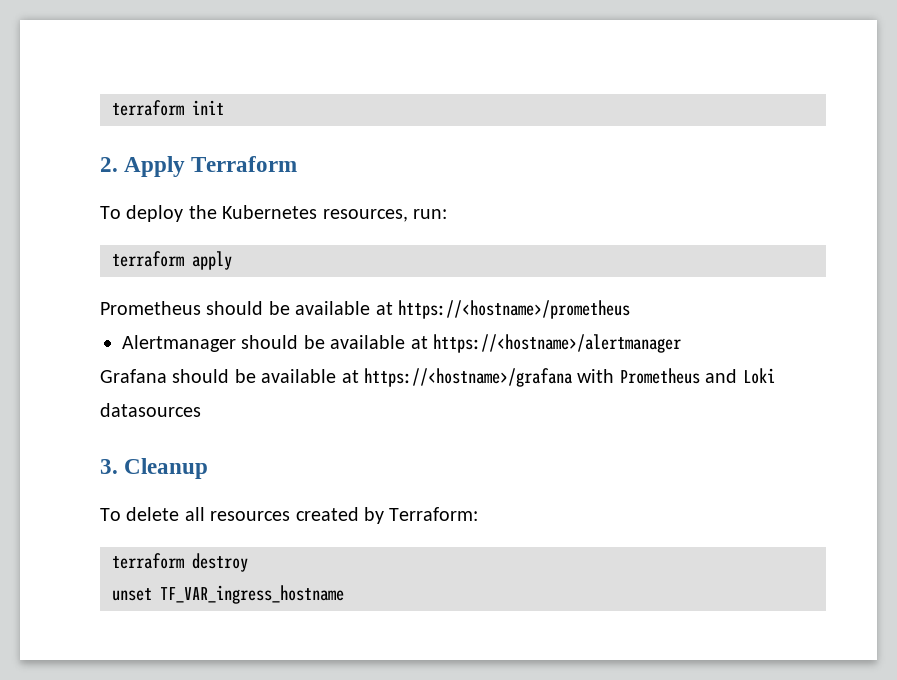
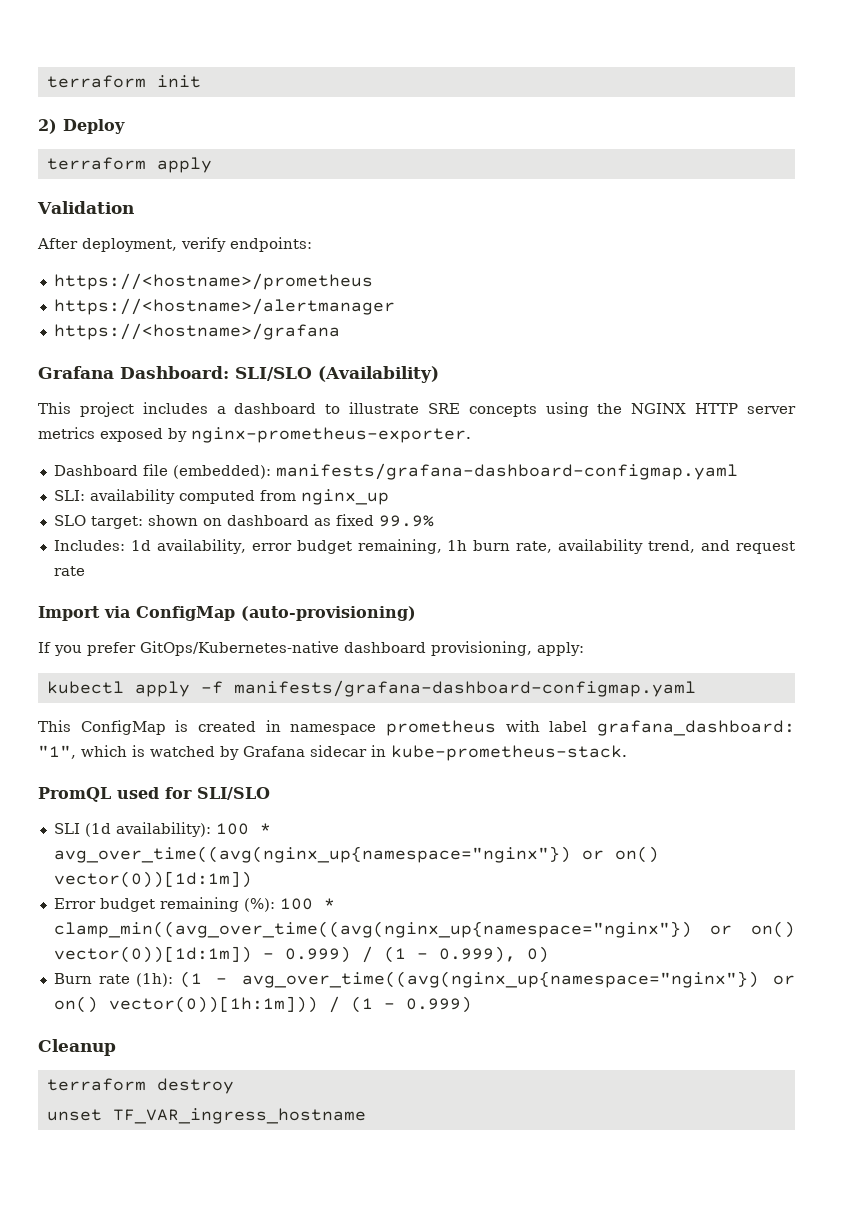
[100,156,298,177] [100,205,447,222] [112,251,232,270] [100,300,630,319] [122,335,428,352] 2. Apply Terraform // To deploy the Kubernetes resources, run: // terraform apply // Prometheus should be available at https://<hostname>/prometheus // Alertmanager should be available at -> [38,119,125,134] [46,157,212,173] [37,201,134,214] [37,237,312,252] [53,273,373,290] 2) Deploy // terraform apply // Validation // After deployment, verify endpoints: // https://<hostname>/prometheus //
[100,368,775,387] [100,403,201,417] [100,458,209,479] [100,507,479,524] // Grafana should be available at https://<hostname>/grafana with Prometheus and Loki datasources // 3. Cleanup // To delete all resources created by Terraform: -> [53,323,340,340] [38,366,439,383] [38,402,796,417] [38,427,471,443] [53,463,738,480] [53,489,389,505] [53,514,434,529] [53,539,795,554] [53,566,85,576] [38,606,416,621] [38,641,584,656] [46,680,696,697] [38,720,795,736] [38,745,627,761] [38,787,270,802] [53,822,271,837] [53,846,659,863] [53,871,252,888] [53,897,335,912] [53,921,795,938] [53,946,549,963] [53,971,795,988] [53,996,472,1013] [38,1039,116,1056] // https://<hostname>/grafana // Grafana Dashboard: SLI/SLO (Availability) // This project includes a dashboard to illustrate SRE concepts using the NGINX HTTP server metrics exposed by nginx-prometheus-exporter. // Dashboard file (embedded): manifests/grafana-dashboard-configmap.yaml // SLI: availability computed from nginx_up // SLO target: shown on dashboard as fixed 99.9% // Includes: 1d availability, error budget remaining, 1h burn rate, availability trend, and request rate // Import via ConfigMap (auto-provisioning) // If you prefer GitOps/Kubernetes-native dashboard provisioning, apply: // kubectl apply -f manifests/grafana-dashboard-configmap.yaml // This ConfigMap is created in namespace prometheus with label grafana_dashboard: "1", which is watched by Grafana sidecar in kube-prometheus-stack. // PromQL used for SLI/SLO // SLI (1d availability): 100 * avg_over_time((avg(nginx_up{namespace="nginx"}) or on() vector(0))[1d:1m]) // Error budget remaining (%): 100 * clamp_min((avg_over_time((avg(nginx_up{namespace="nginx"}) or on() vector(0))[1d:1m]) - 0.999) / (1 - 0.999), 0) // Burn rate (1h): (1 - avg_over_time((avg(nginx_up{namespace="nginx"}) or on() vector(0))[1h:1m])) / (1 - 0.999) // Cleanup

